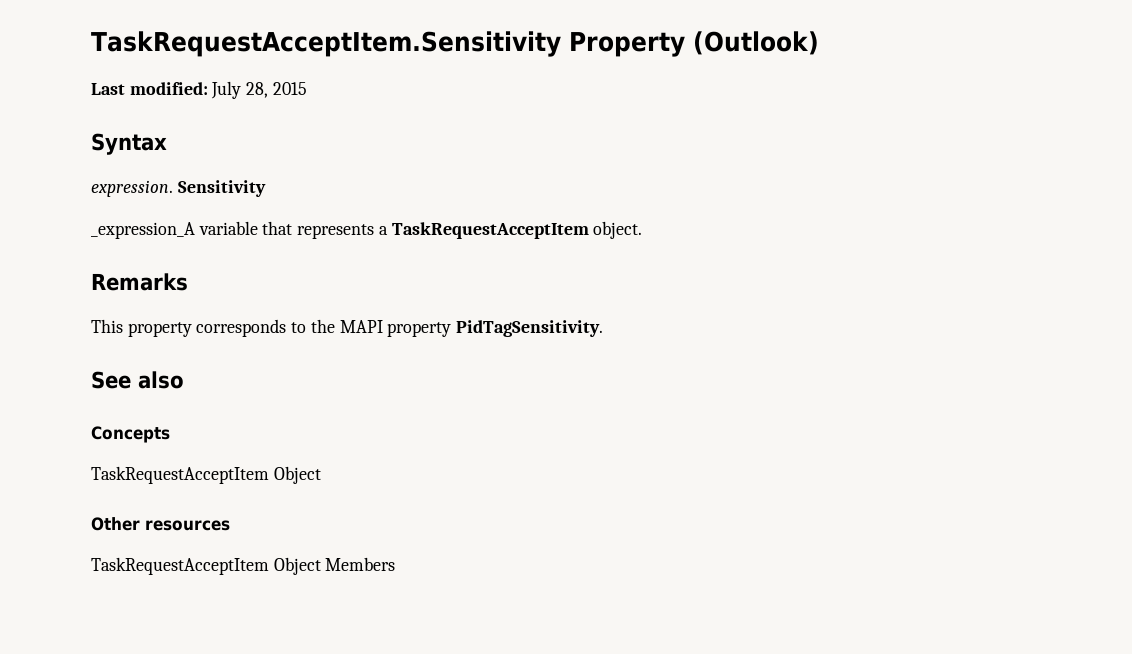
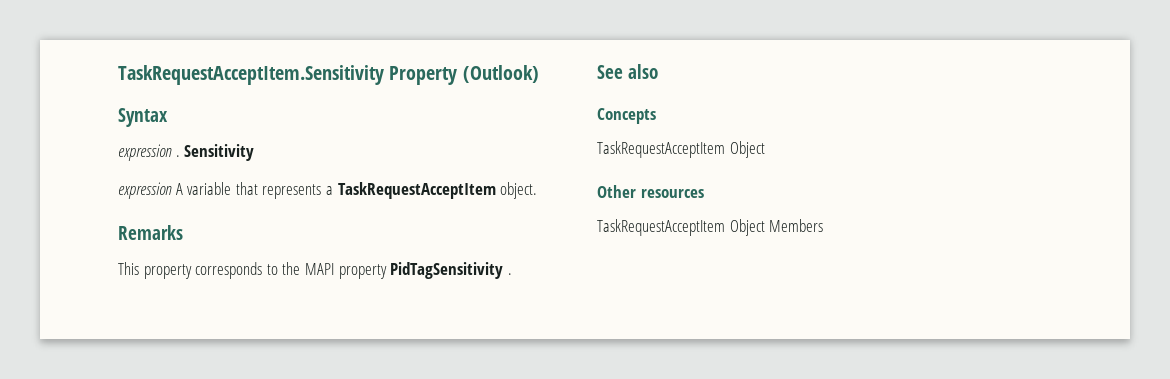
[91,81,307,99] // Last modified: July 28, 2015 -> (539, 74) none
[91,180,173,197] expression. -> [118,144,180,161] expression .
[91,222,195,239] _expression_A -> [118,182,183,199] expression A
[456,320,604,337] PidTagSensitivity. -> [390,262,512,279] PidTagSensitivity .

